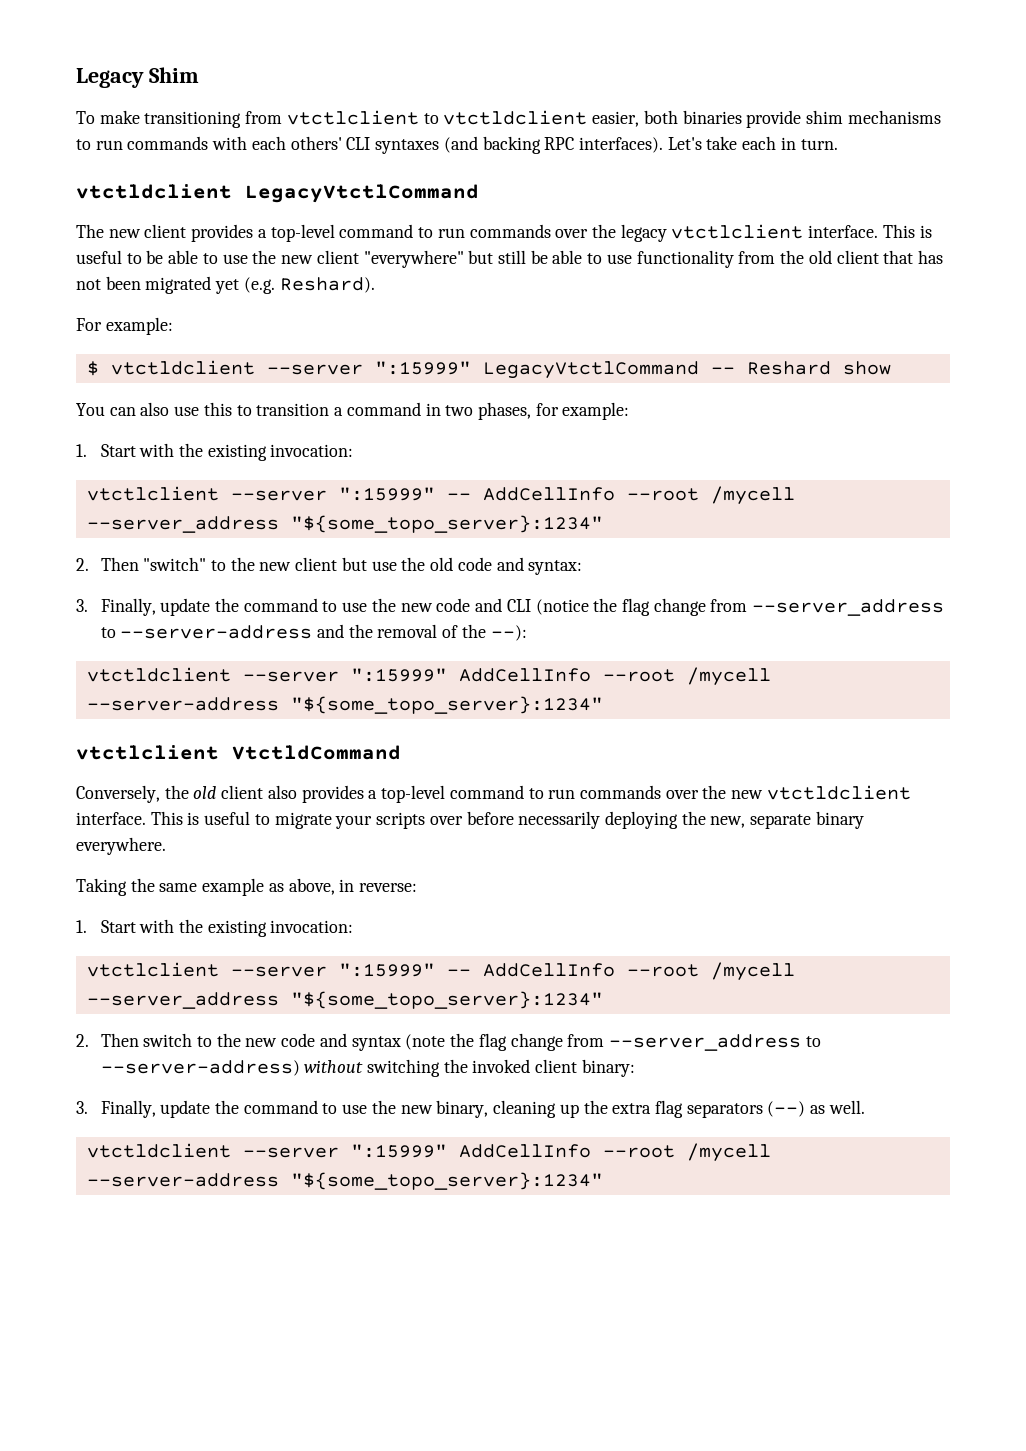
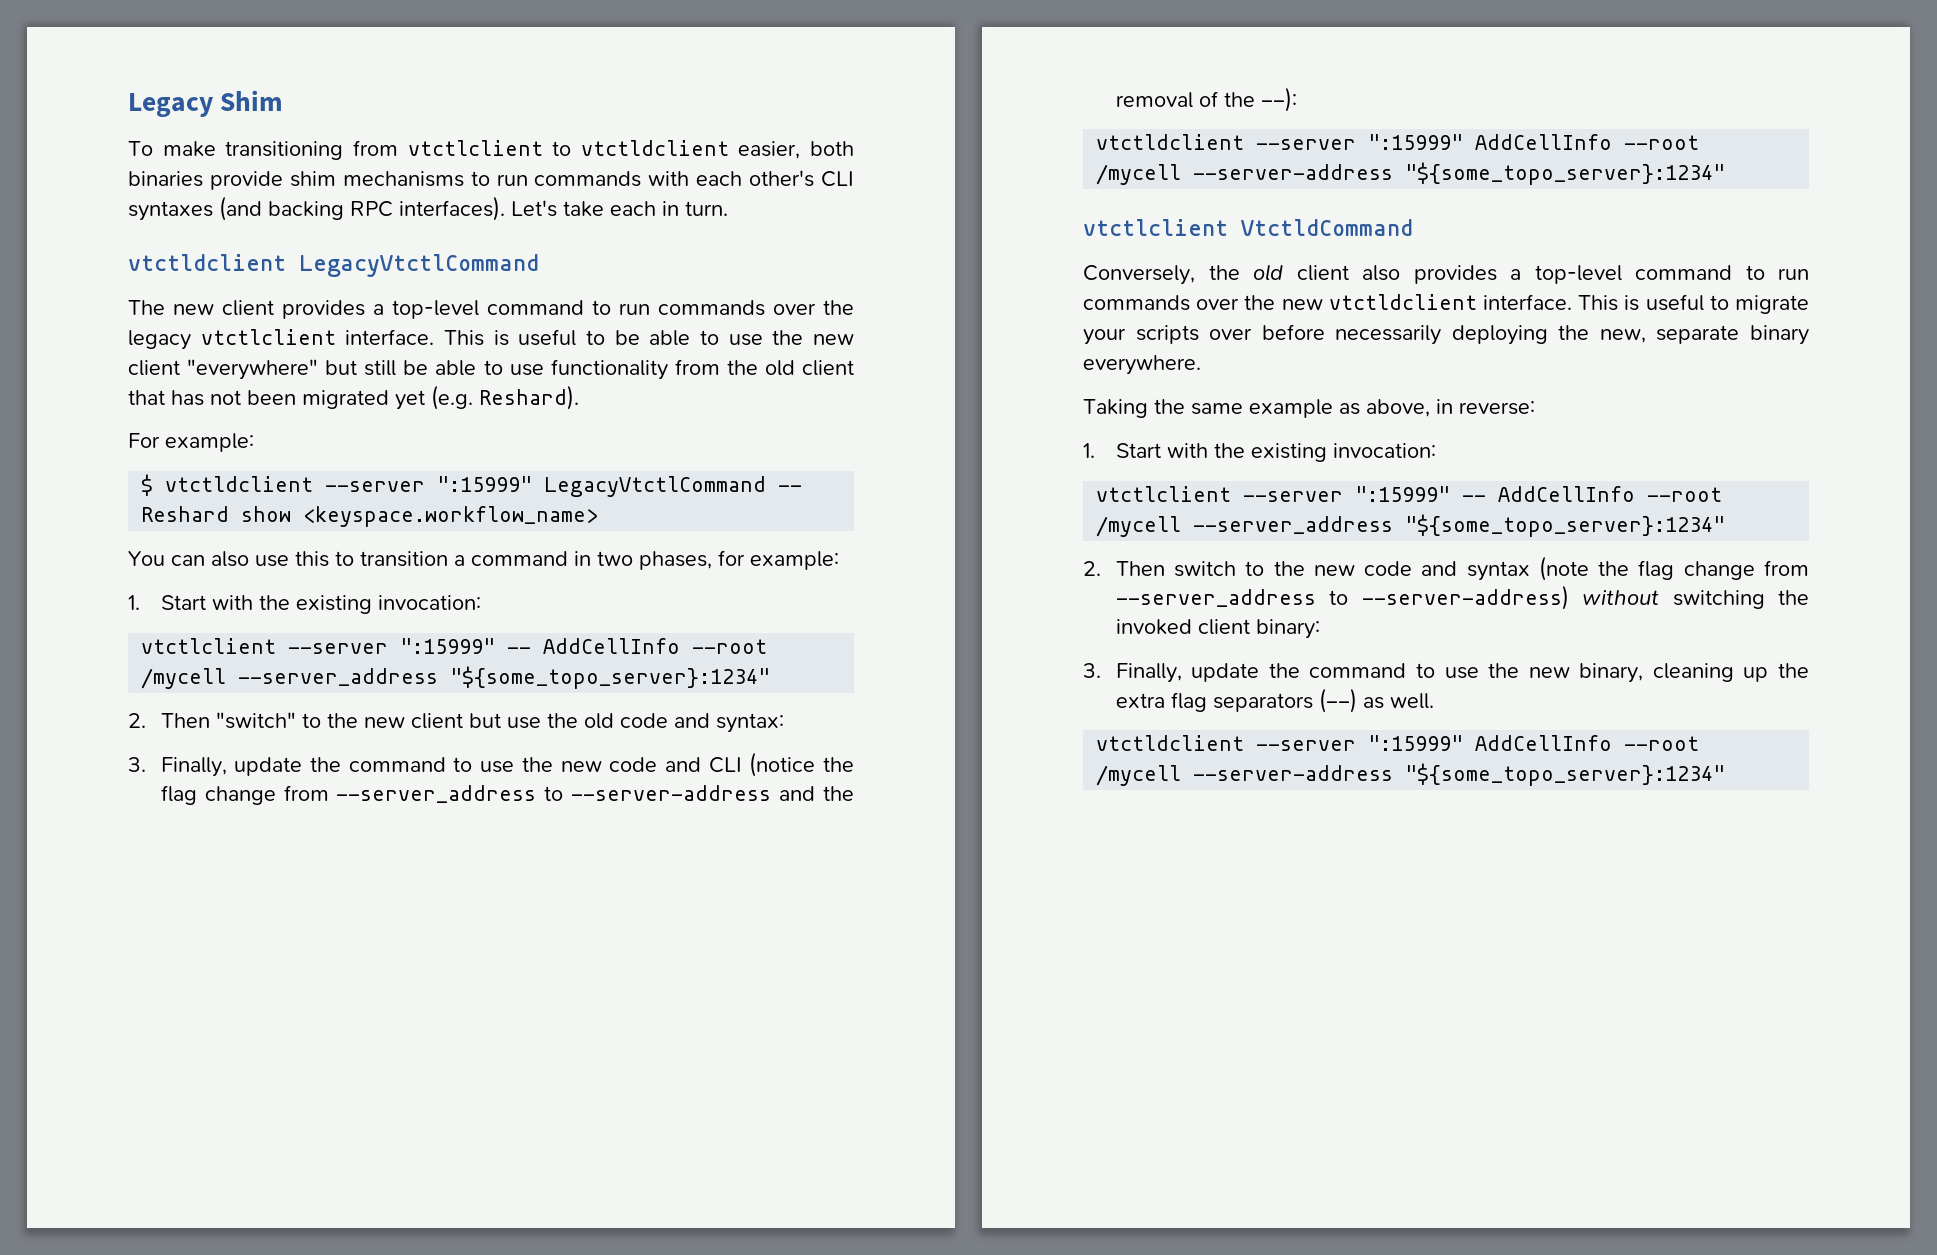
[290,136,342,150] others' -> [749,170,815,187] other's
(891, 368) none -> [303,506,599,527] <keyspace.workflow_name>

